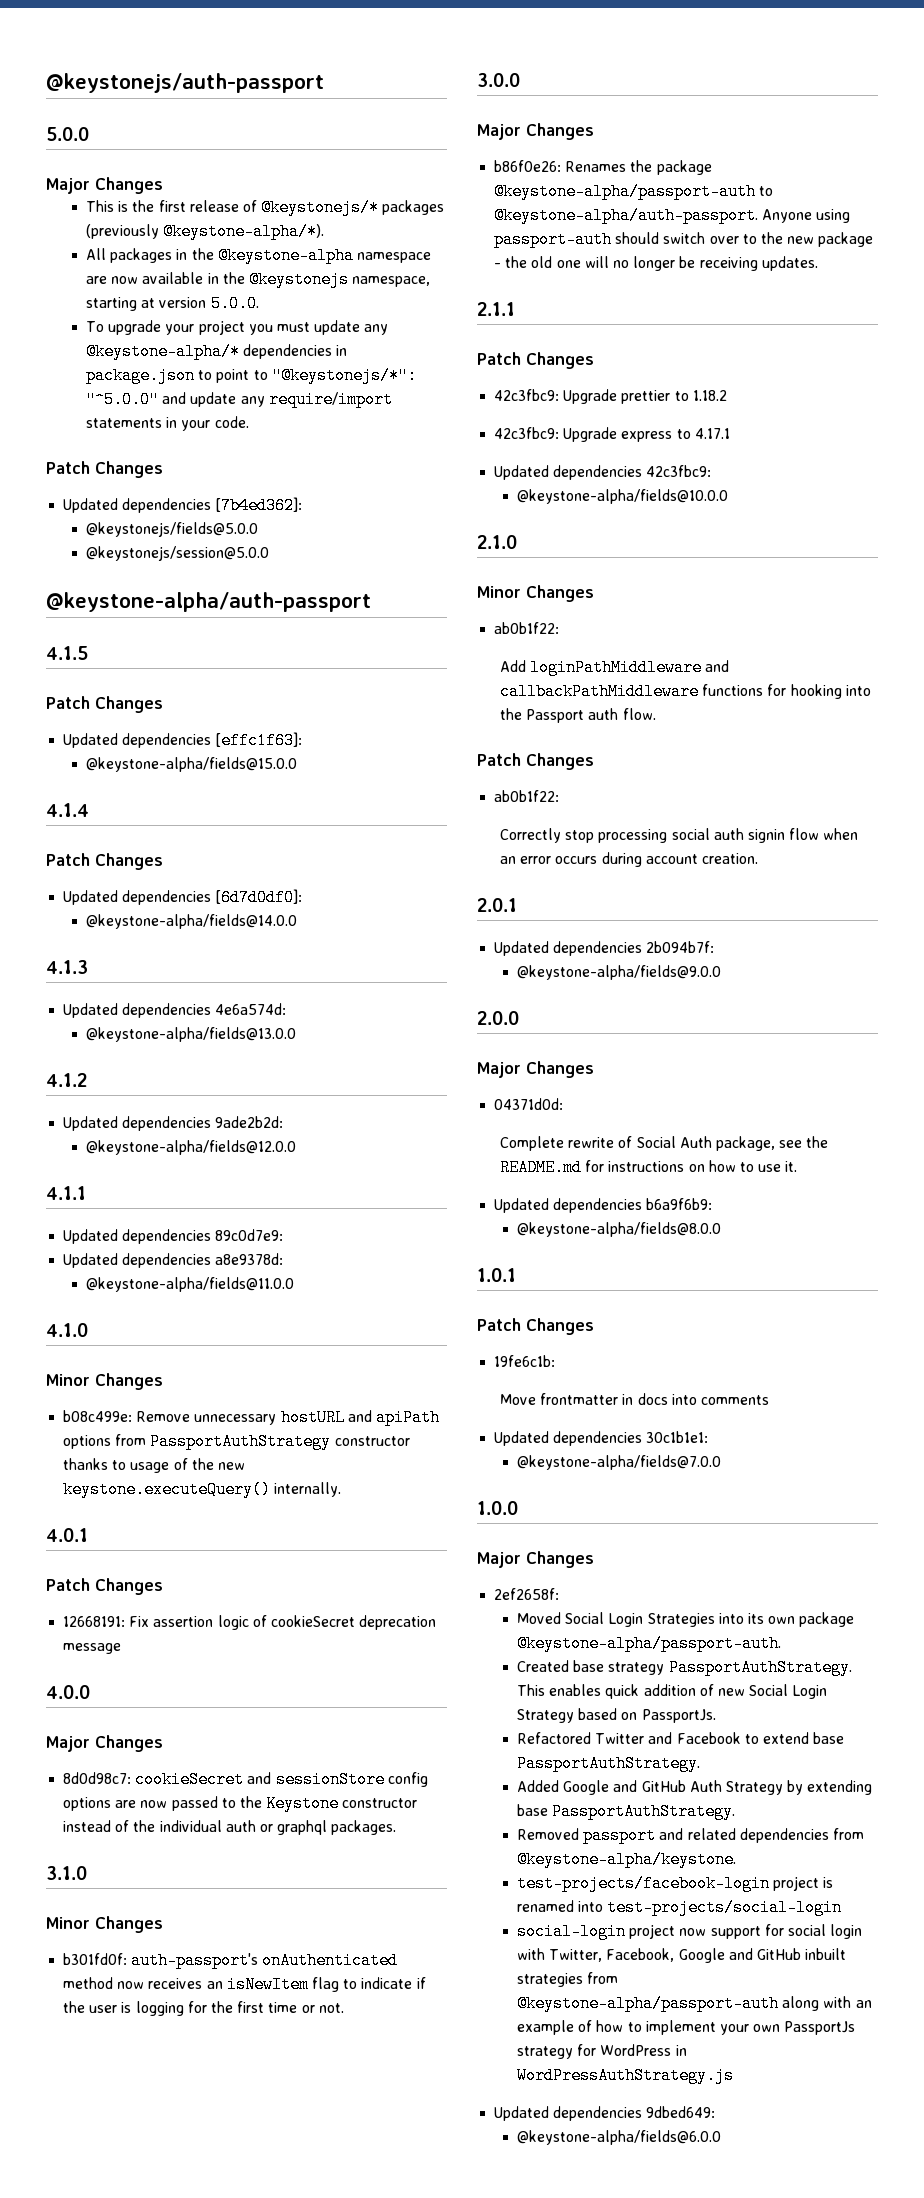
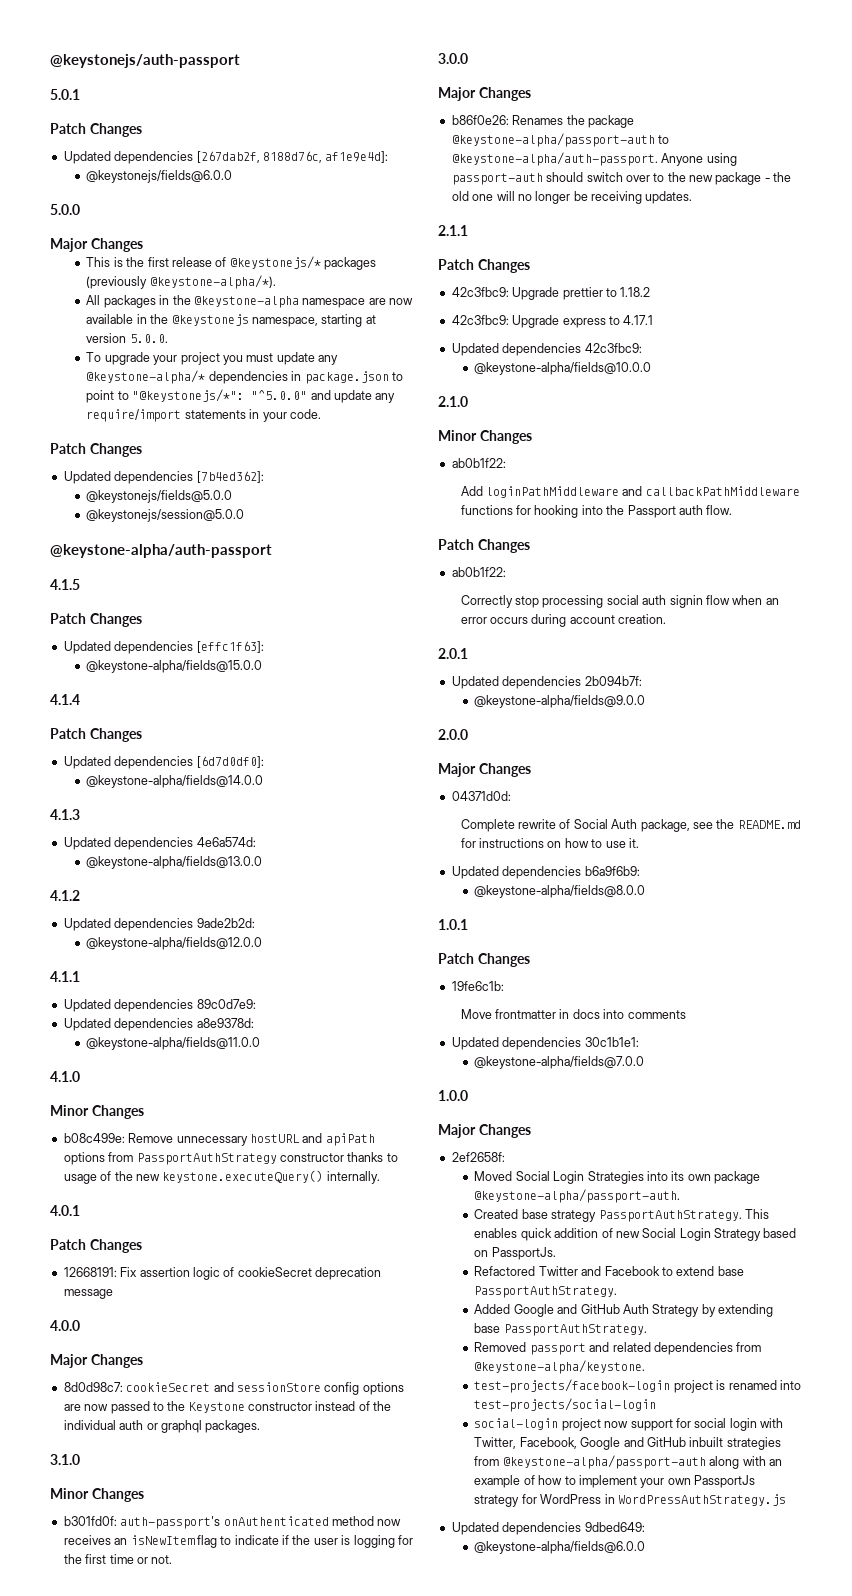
(324, 83) none -> [50,89,80,100] [50,123,142,137] [63,151,389,164] [86,170,233,183] // 5.0.1 // Patch Changes // Updated dependencies [267dab2f, 8188d76c, af1e9e4d]: // @keystonejs/fields@6.0.0

